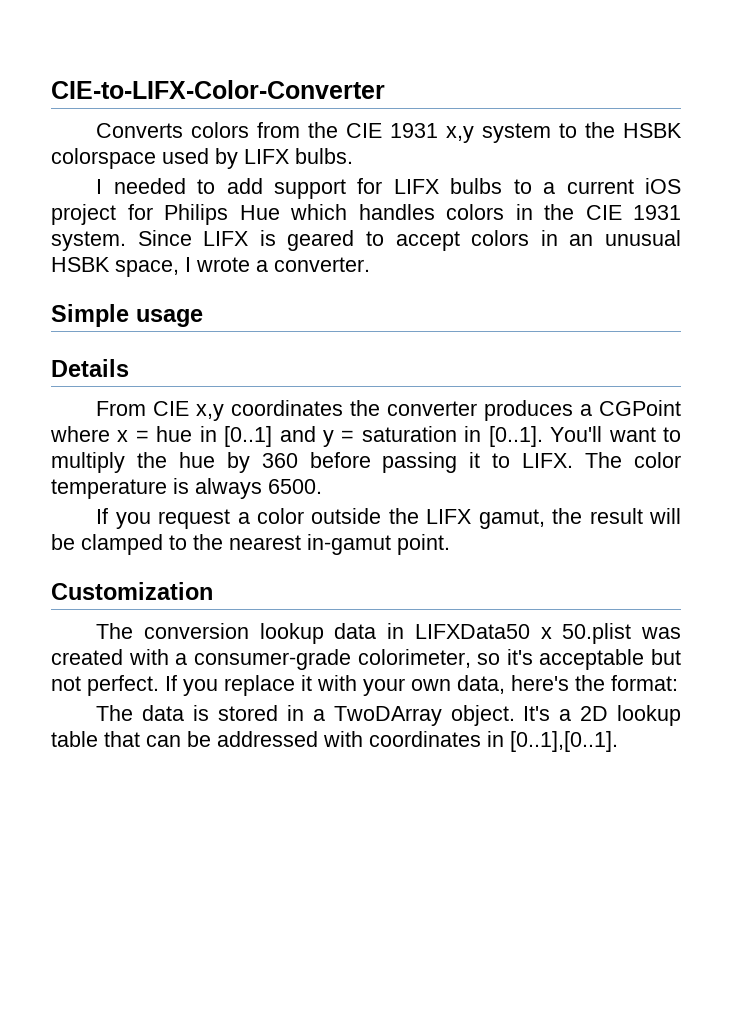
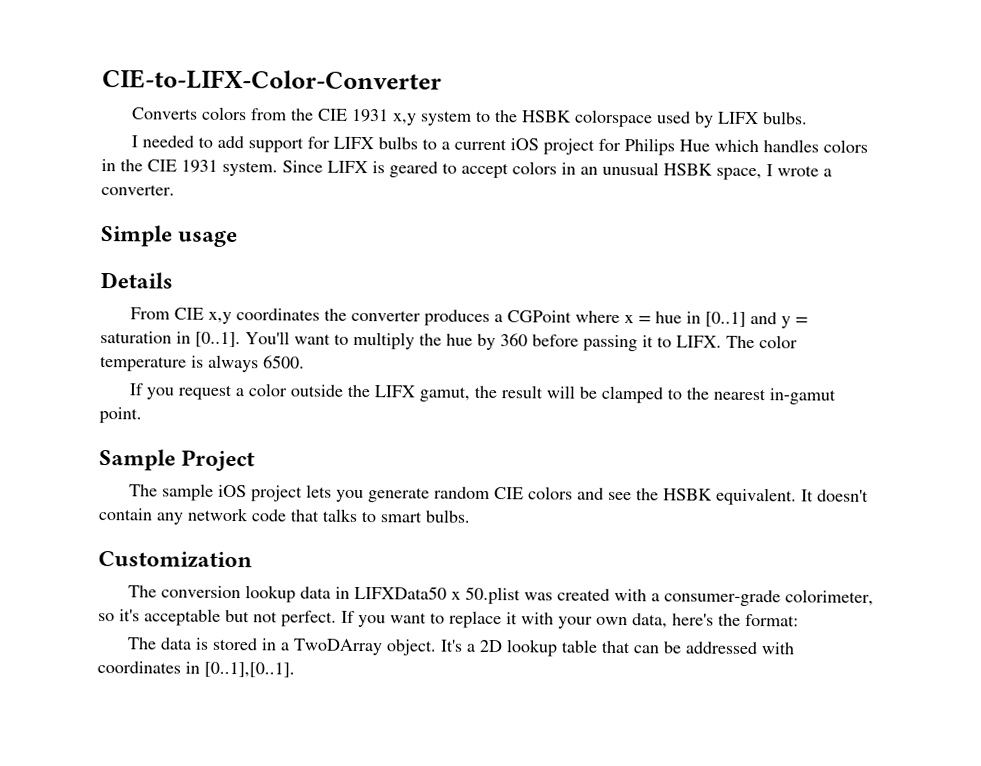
(450, 544) none -> [99,448,256,472] [129,483,870,506] [98,507,471,525] // Sample Project // The sample iOS project lets you generate random CIE colors and see the HSBK equivalent. It doesn't contain any network code that talks to smart bulbs.
(218, 687) none -> [390,612,445,624] want to

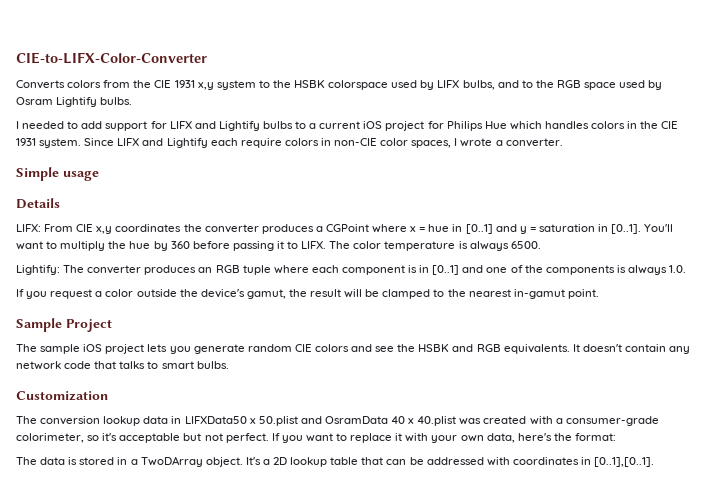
(760, 118) none -> [462,80,663,90] [16,97,98,107] bulbs, and to the RGB space used by Osram Lightify
(375, 143) none -> [194,121,260,131] and Lightify
[372,161,762,181] is geared to accept colors in an unusual HSBK space, -> [142,138,452,148] and Lightify each require colors in non-CIE color spaces,
(173, 280) none -> [16,224,41,232] LIFX:
(305, 362) none -> [16,265,687,275] // Lightify: The converter produces an RGB tuple where each component is in [0..1] and one of the components is always 1.0.
[374,385,416,398] LIFX -> [200,289,245,298] device's
[716,487,798,506] equivalent. -> [452,344,570,354] and RGB equivalents.
(522, 595) none -> [300,416,457,426] and OsramData 40 x 40.plist

